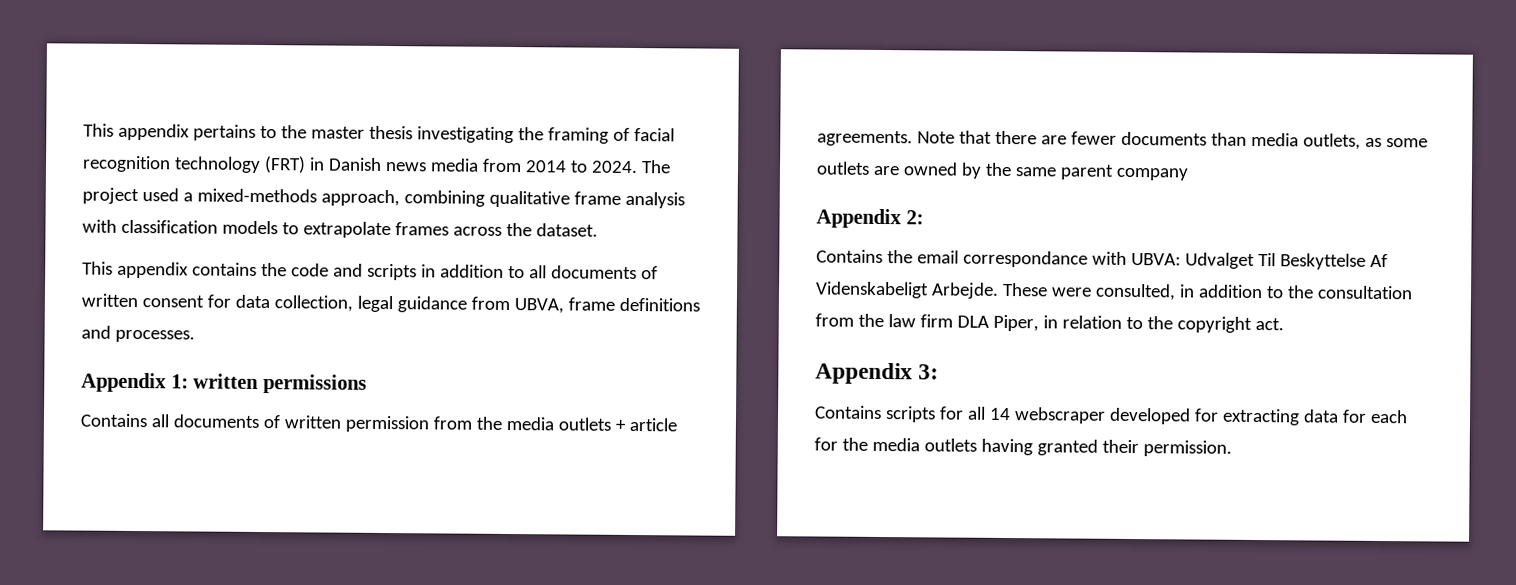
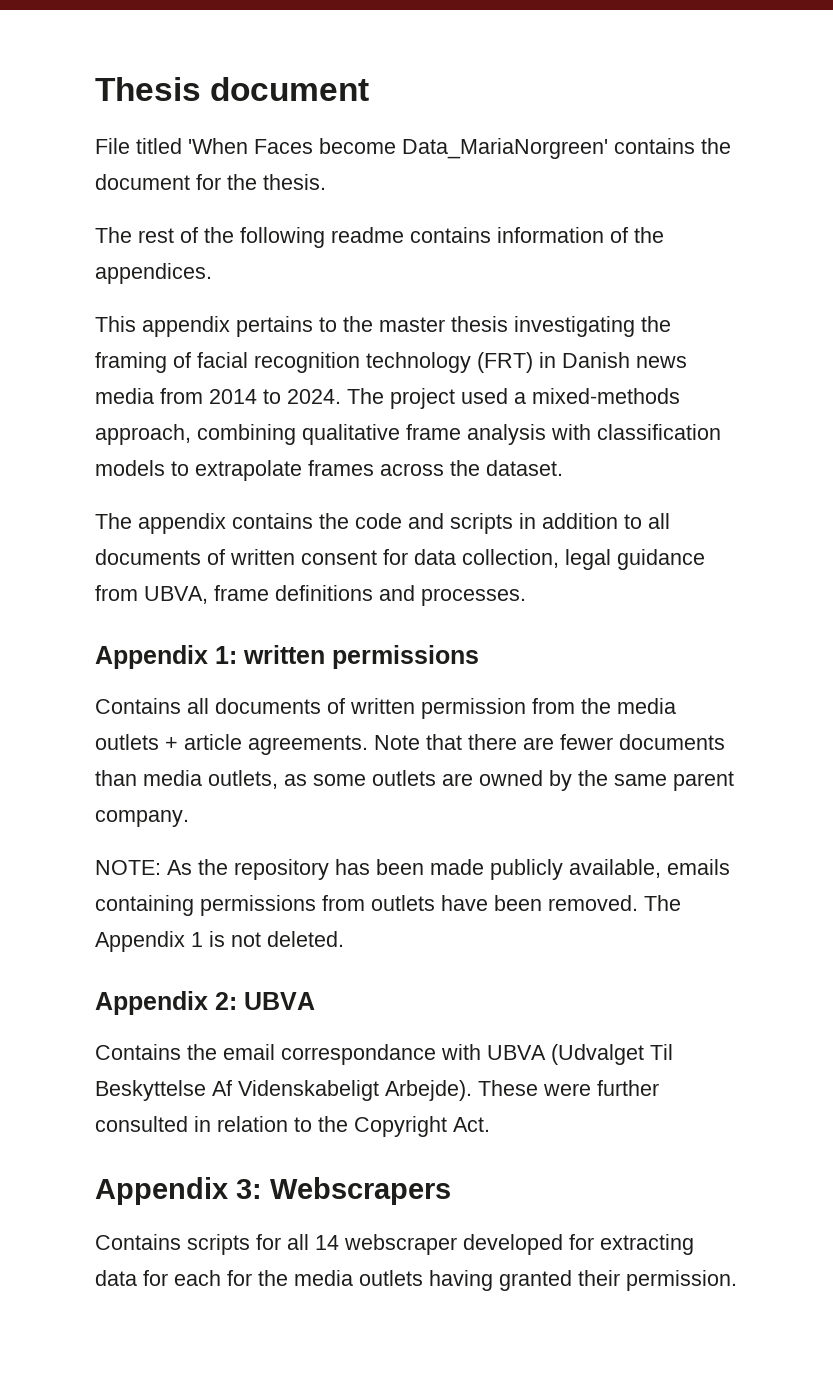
(83, 130) none -> [95,77,370,101] [95,138,731,159] [95,174,326,190] [95,227,664,248] [95,263,212,284] Thesis document // File titled 'When Faces become Data_MariaNorgreen' contains the document for the thesis. // The rest of the following readme contains information of the appendices. //
[82,261,113,275] This -> [95,513,132,529] The
[1115,167,1189,181] company -> [95,810,189,827] [95,859,730,880] [95,895,681,916] [95,931,344,952] company. // NOTE: As the repository has been made publicly available, emails containing permissions from outlets have been removed. The Appendix 1 is not deleted.
(924, 217) none -> [244,992,315,1010] UBVA
[1130,252,1255,269] UBVA: Udvalget -> [487,1044,644,1065] UBVA (Udvalget
[930,282,999,299] Arbejde. -> [385,1080,472,1101] Arbejde).
[1094,283,1413,301] [815,313,1039,332] consulted, in addition to the consultation from the law firm DLA Piper, -> [597,1080,659,1096] [95,1116,188,1132] further consulted
[1176,316,1284,333] copyright act. -> [354,1116,490,1137] Copyright Act.
(940, 372) none -> [270,1177,451,1205] Webscrapers

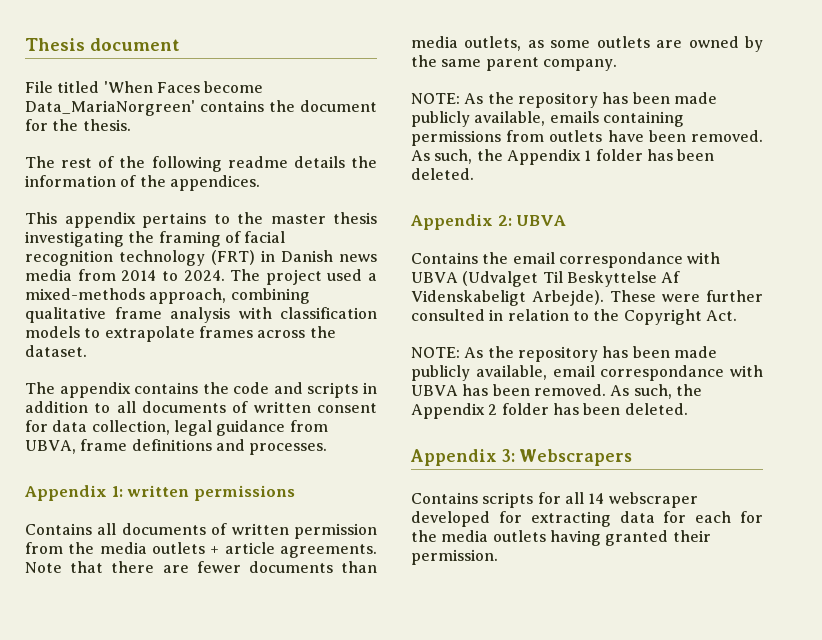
[410,227,491,243] contains -> [293,156,377,168] details the
[644,895,681,911] [95,931,261,952] The Appendix 1 is not -> [411,149,715,165] As such, the Appendix 1 folder has been
(490, 1124) none -> [411,346,717,362] [411,365,763,381] [411,384,702,399] [411,403,688,419] // NOTE: As the repository has been made publicly available, email correspondance with UBVA has been removed. As such, the Appendix 2 folder has been deleted.

